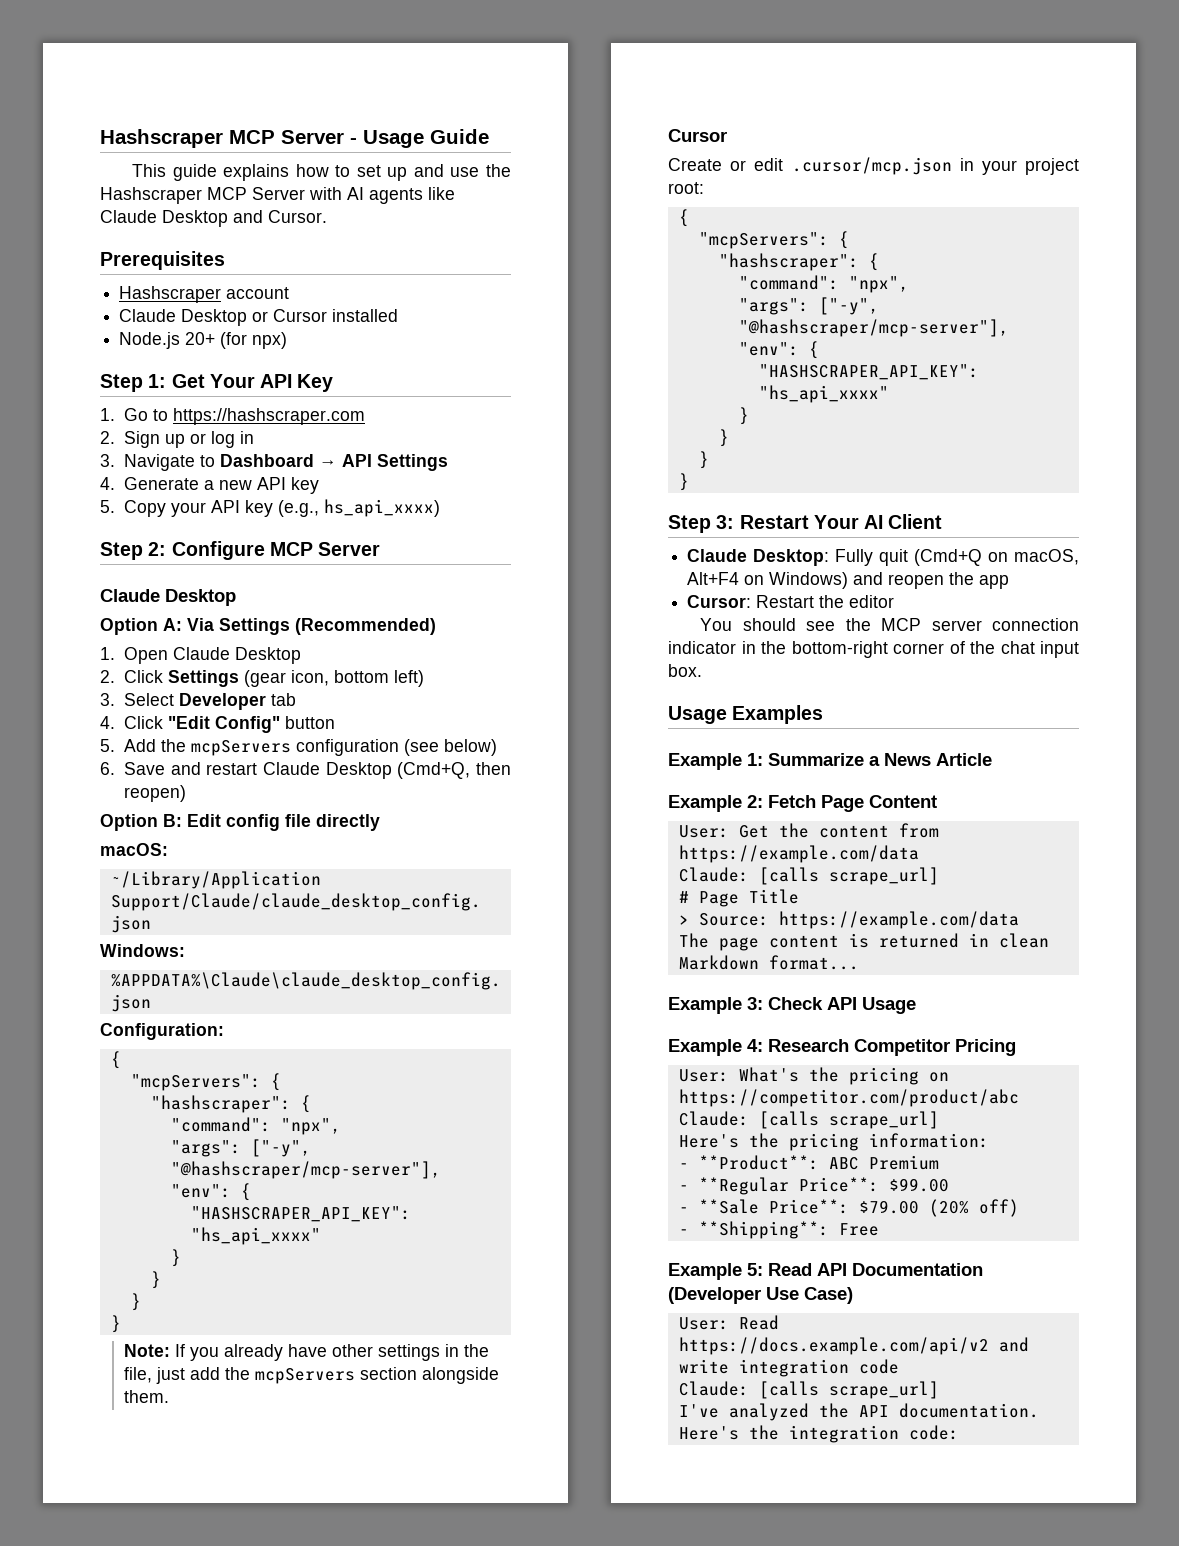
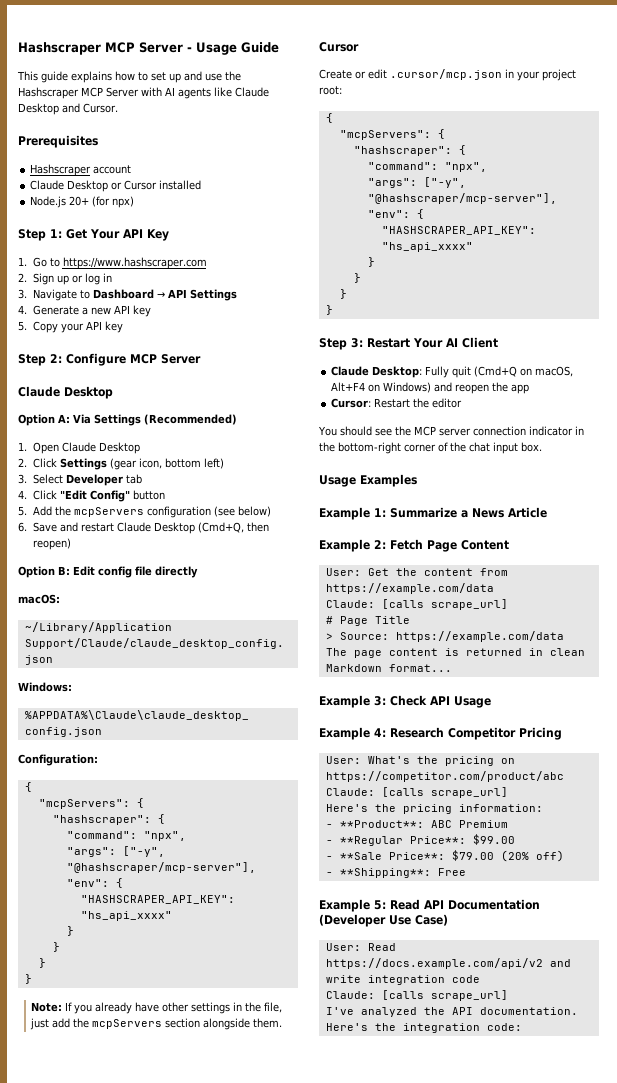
[172,408,365,425] https://hashscraper.com -> [62,257,207,269] https://www.hashscraper.com
[277,499,440,517] (e.g., hs_api_xxxx) -> (123, 327) none

